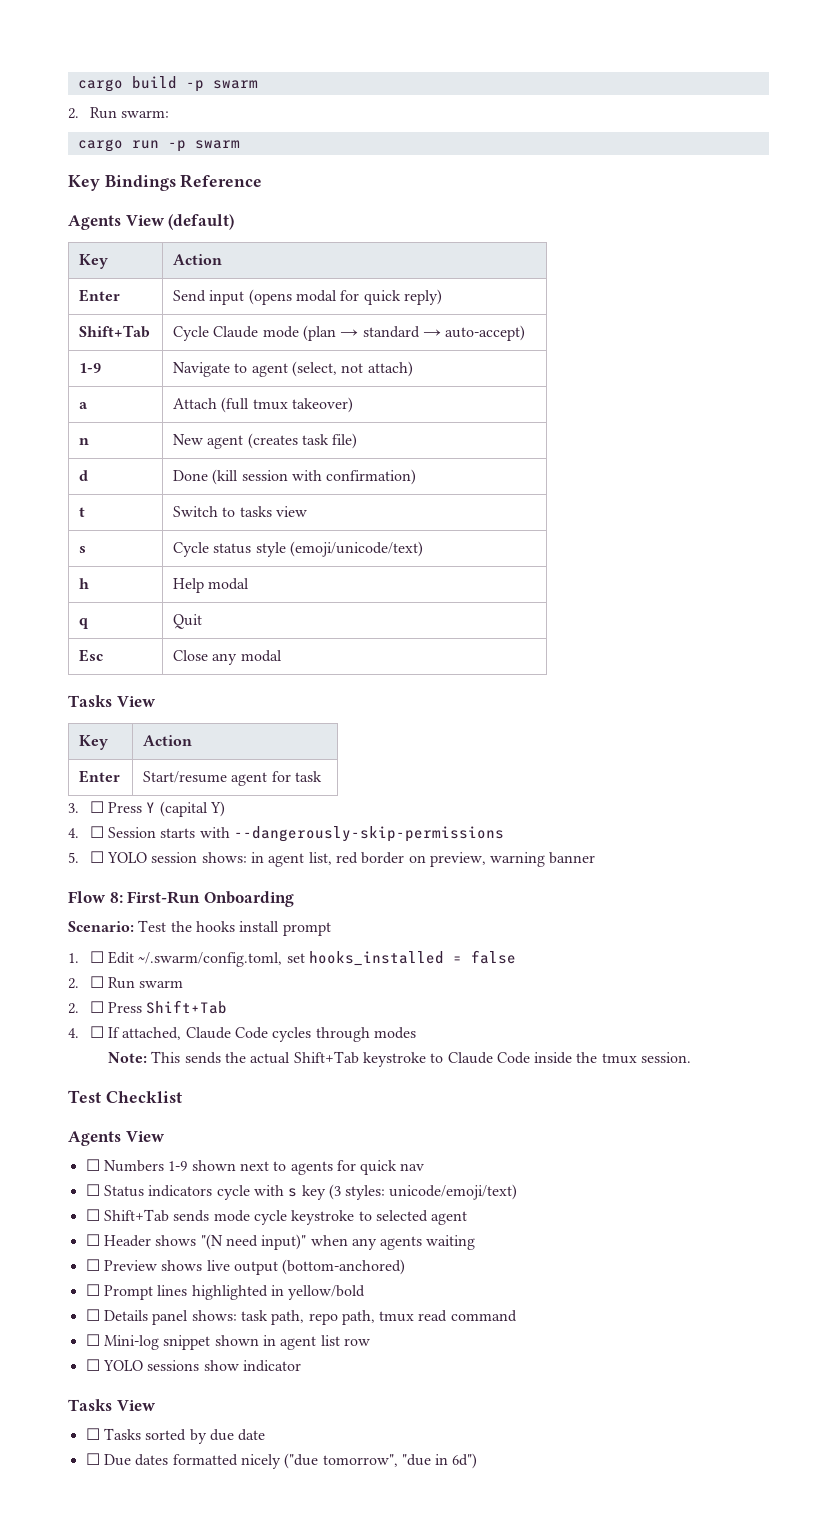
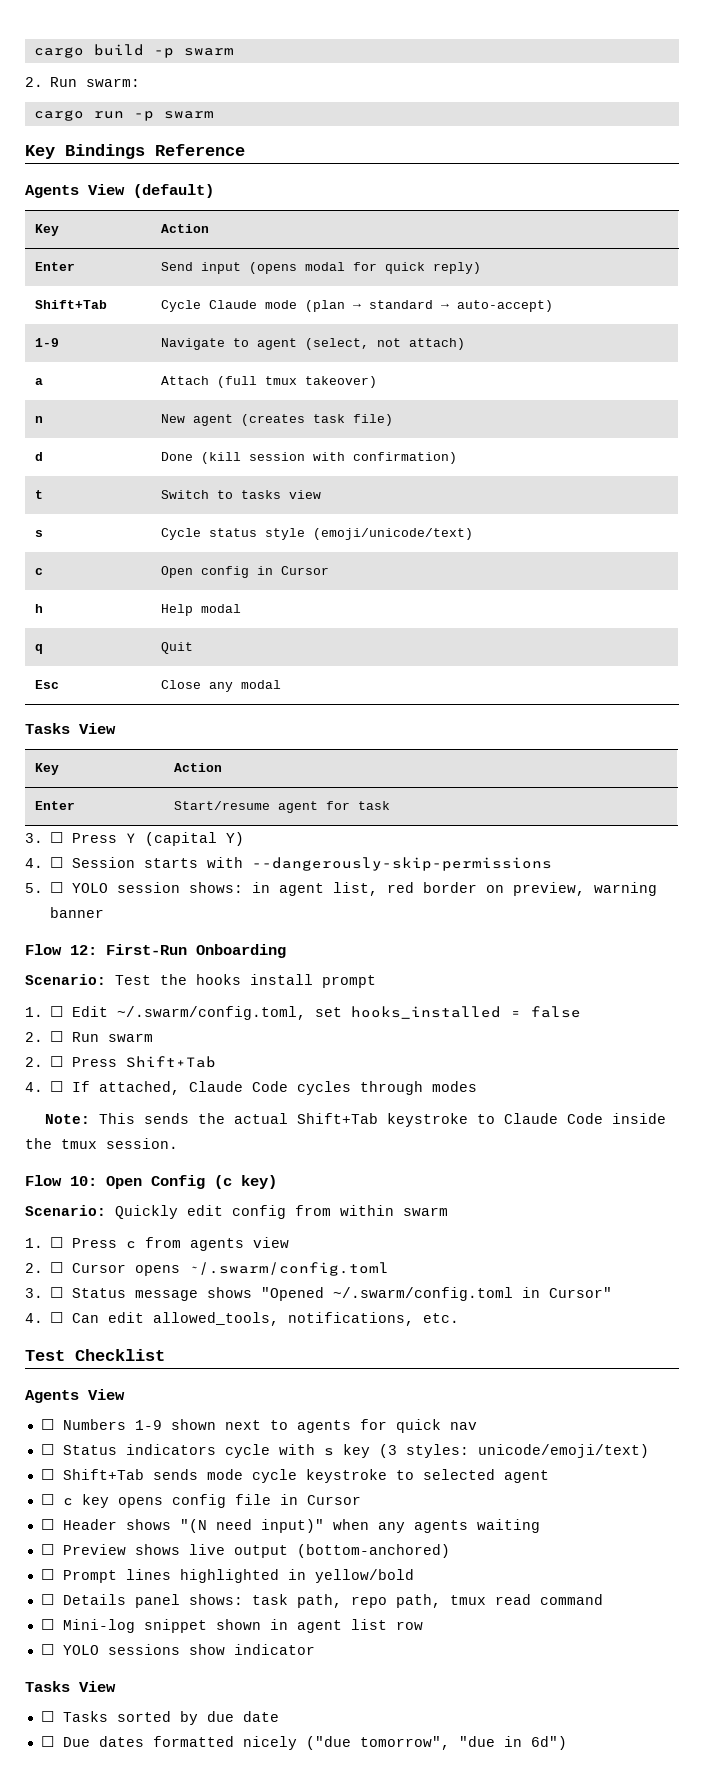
(424, 549) none -> [35,568,44,575] [161,566,330,578] // c | Open config in Cursor
[109,892,123,903] 8: -> [70,945,97,955] 12:
(692, 1057) none -> [25,1175,277,1189] [25,1205,448,1219] [25,1237,290,1251] [25,1262,390,1276] [25,1287,613,1301] [25,1312,460,1326] // Flow 10: Open Config (c key) // Scenario: Quickly edit config from within swarm // 1. ☐ Press c from agents view // 2. ☐ Cursor opens ~/.swarm/config.toml // 3. ☐ Status message shows "Opened ~/.swarm/config.toml in Cursor" // 4. ☐ Can edit allowed_tools, notifications, etc.
(468, 1218) none -> [40,1494,361,1508] // ☐ c key opens config file in Cursor

